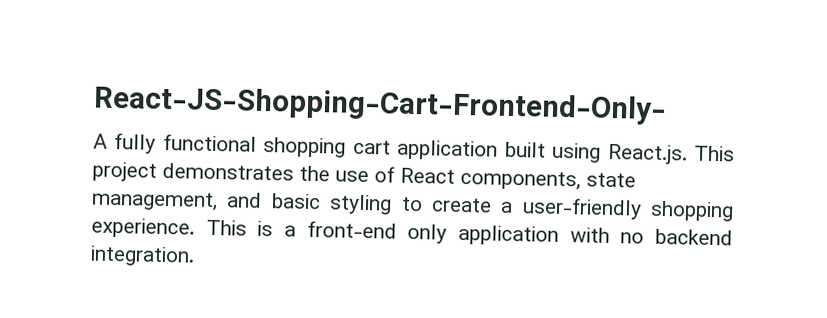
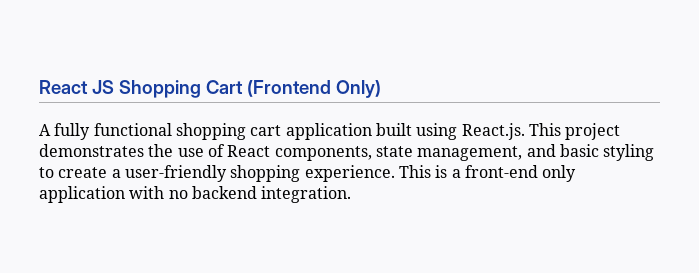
[93,85,667,126] React-JS-Shopping-Cart-Frontend-Only- -> [39,80,381,98] React JS Shopping Cart (Frontend Only)

